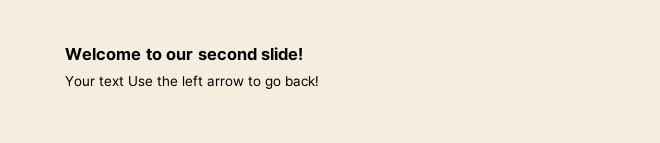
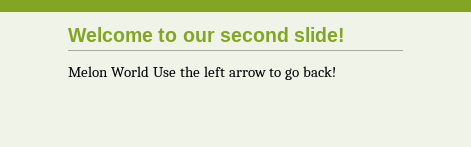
[65,76,124,87] Your text -> [68,66,149,77] Melon World

